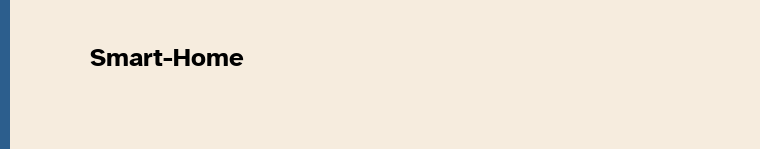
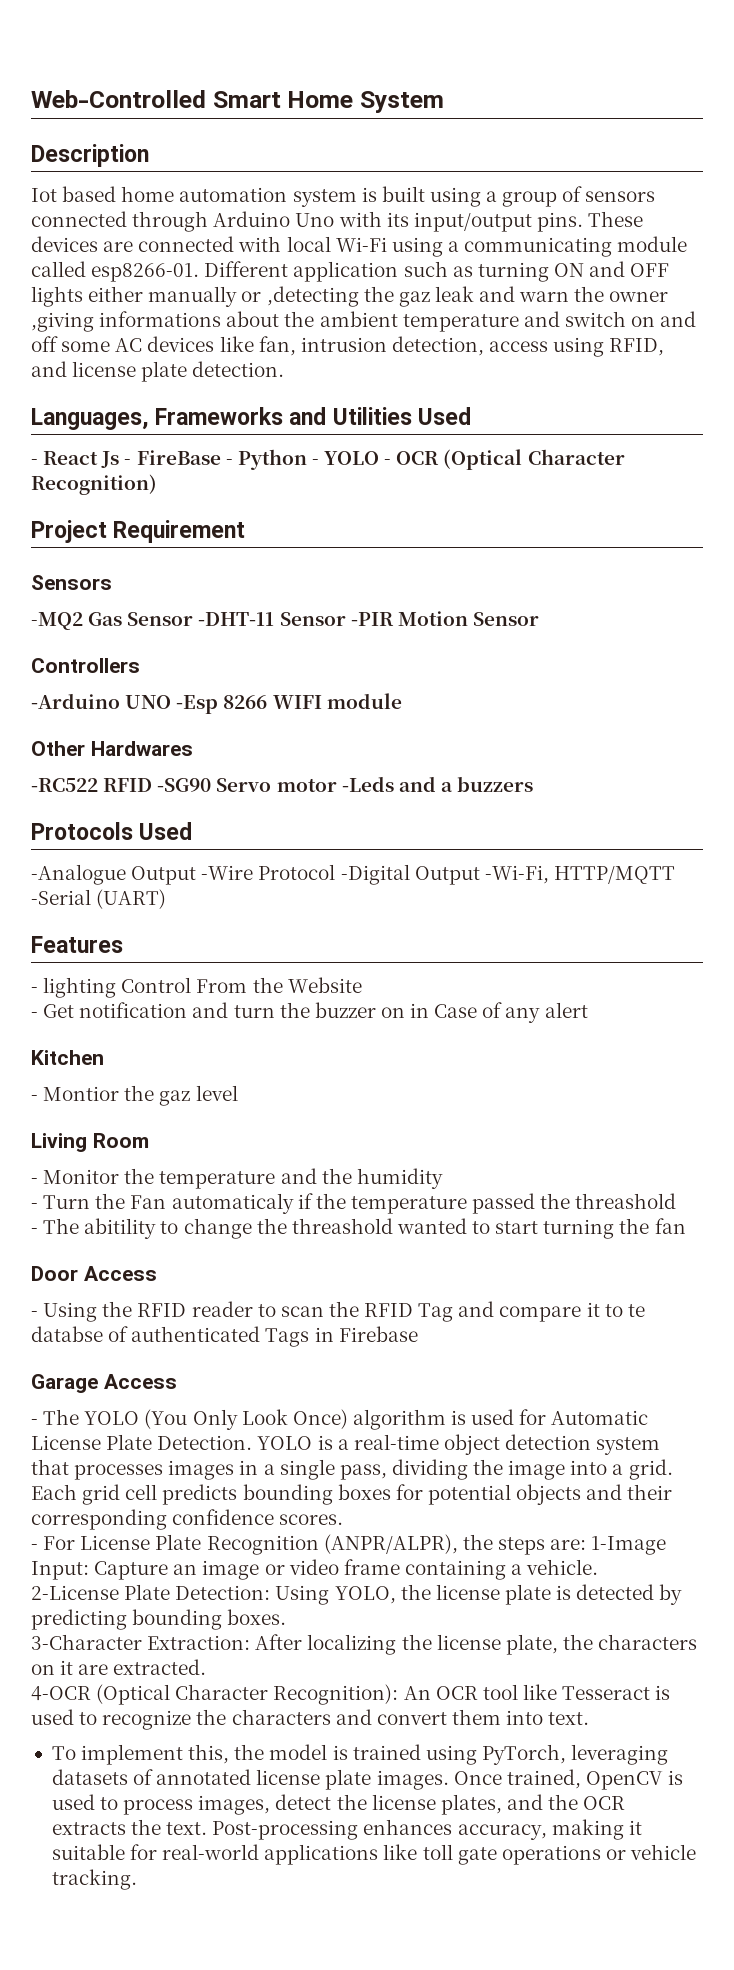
[90,49,244,66] Smart-Home -> [31,90,444,113] [31,144,149,167] [31,186,656,207] [31,211,644,232] [31,236,688,257] [31,261,670,282] [31,286,669,307] [31,311,697,332] [31,336,665,357] [31,361,285,382] [31,407,471,430] [31,449,625,470] [31,474,157,495] [31,520,246,543] [31,575,112,590] [31,611,539,630] [31,658,140,673] [31,693,402,714] [31,741,193,756] [31,776,534,792] [31,822,193,840] [31,864,675,885] [31,889,167,909] [31,936,123,953] [31,977,362,998] [31,1002,588,1023] [31,1050,104,1065] [31,1085,238,1106] [31,1133,149,1152] [31,1168,443,1189] [31,1193,677,1214] [31,1218,686,1239] [31,1266,157,1281] [31,1301,645,1322] [31,1326,418,1347] [31,1374,177,1393] [31,1409,649,1430] [31,1434,661,1455] [31,1459,673,1480] [31,1484,673,1505] [31,1509,344,1530] [31,1534,667,1555] [31,1559,599,1580] [31,1584,683,1605] [31,1609,287,1630] [31,1634,698,1655] [31,1659,207,1675] [31,1684,671,1705] [31,1709,590,1730] [51,1744,669,1765] [51,1769,684,1790] [51,1794,626,1815] [51,1819,642,1840] [51,1844,697,1865] [51,1869,137,1890] Web-Controlled Smart Home System // Description // Iot based home automation system is built using a group of sensors connected through Arduino Uno with its input/output pins. These devices are connected with local Wi-Fi using a communicating module called esp8266-01. Different application such as turning ON and OFF lights either manually or ,detecting the gaz leak and warn the owner ,giving informations about the ambient temperature and switch on and off some AC devices like fan, intrusion detection, access using RFID, and license plate detection. // Languages, Frameworks and Utilities Used // - React Js - FireBase - Python - YOLO - OCR (Optical Character Recognition) // Project Requirement // Sensors // -MQ2 Gas Sensor -DHT-11 Sensor -PIR Motion Sensor // Controllers // -Arduino UNO -Esp 8266 WIFI module // Other Hardwares // -RC522 RFID -SG90 Servo motor -Leds and a buzzers // Protocols Used // -Analogue Output -Wire Protocol -Digital Output -Wi-Fi, HTTP/MQTT -Serial (UART) // Features // - lighting Control From the Website // - Get notification and turn the buzzer on in Case of any alert // Kitchen // - Montior the gaz level // Living Room // - Monitor the temperature and the humidity // - Turn the Fan automaticaly if the temperature passed the threashold // - The abitility to change the threashold wanted to start turning the fan // Door Access // - Using the RFID reader to scan the RFID Tag and compare it to te databse of authenticated Tags in Firebase // Garage Access // - The YOLO (You Only Look Once) algorithm is used for Automatic License Plate Detection. YOLO is a real-time object detection system that processes images in a single pass, dividing the image into a grid. Each grid cell predicts bounding boxes for potential objects and their corresponding confidence scores. // - For License Plate Recognition (ANPR/ALPR), the steps are: 1-Image Input: Capture an image or video frame containing a vehicle. // 2-License Plate Detection: Using YOLO, the license plate is detected by predicting bounding boxes. // 3-Character Extraction: After localizing the license plate, the characters on it are extracted. // 4-OCR (Optical Character Recognition): An OCR tool like Tesseract is used to recognize the characters and convert them into text. // To implement this, the model is trained using PyTorch, leveraging datasets of annotated license plate images. Once trained, OpenCV is used to process images, detect the license plates, and the OCR extracts the text. Post-processing enhances accuracy, making it suitable for real-world applications like toll gate operations or vehicle tracking.

